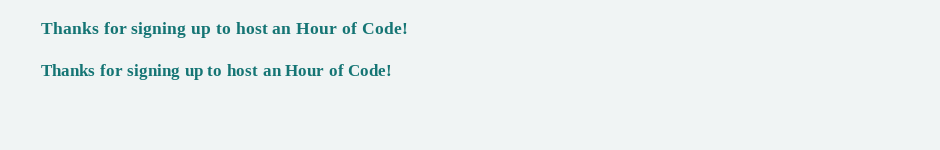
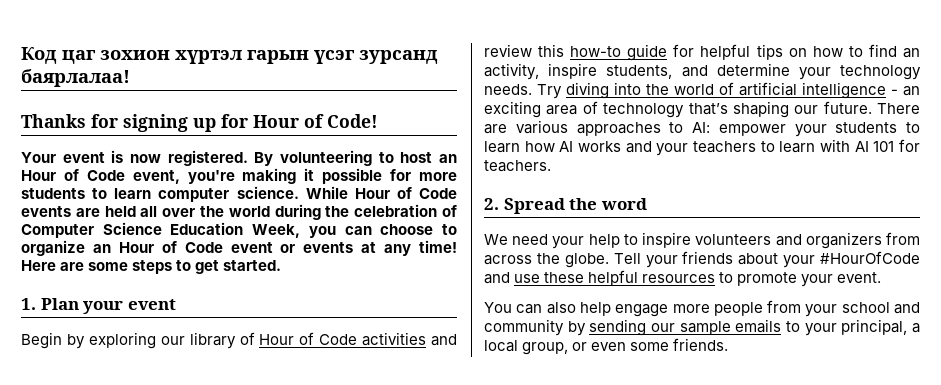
[41,22,408,38] [41,64,393,80] Thanks for signing up to host an Hour of Code! // Thanks for signing up to host an Hour of Code! -> [21,47,438,64] [21,69,130,87] [21,114,378,132] [21,150,458,166] [21,168,458,184] [21,186,457,202] [21,204,458,220] [21,222,458,238] [21,240,457,256] [21,260,282,274] [21,298,176,314] [21,332,457,349] [484,44,920,61] [484,63,921,80] [484,82,920,99] [484,101,920,118] [484,120,920,137] [484,139,921,156] [484,160,551,172] [484,198,647,214] [484,232,920,249] [484,251,920,268] [484,270,882,287] [484,300,920,317] [484,319,920,336] [484,338,729,355] Код цаг зохион хүртэл гарын үсэг зурсанд баярлалаа! // Thanks for signing up for Hour of Code! // Your event is now registered. By volunteering to host an Hour of Code event, you're making it possible for more students to learn computer science. While Hour of Code events are held all over the world during the celebration of Computer Science Education Week, you can choose to organize an Hour of Code event or events at any time! Here are some steps to get started. // 1. Plan your event // Begin by exploring our library of Hour of Code activities and review this how-to guide for helpful tips on how to find an activity, inspire students, and determine your technology needs. Try diving into the world of artificial intelligence - an exciting area of technology that’s shaping our future. There are various approaches to AI: empower your students to learn how AI works and your teachers to learn with AI 101 for teachers. // 2. Spread the word // We need your help to inspire volunteers and organizers from across the globe. Tell your friends about your #HourOfCode and use these helpful resources to promote your event. // You can also help engage more people from your school and community by sending our sample emails to your principal, a local group, or even some friends.

